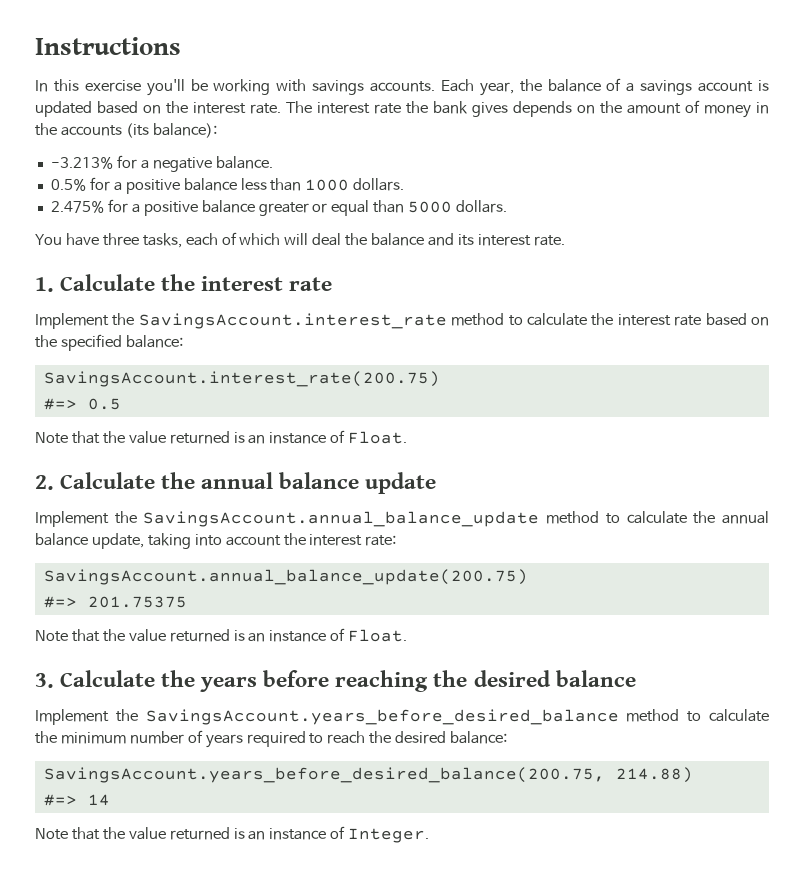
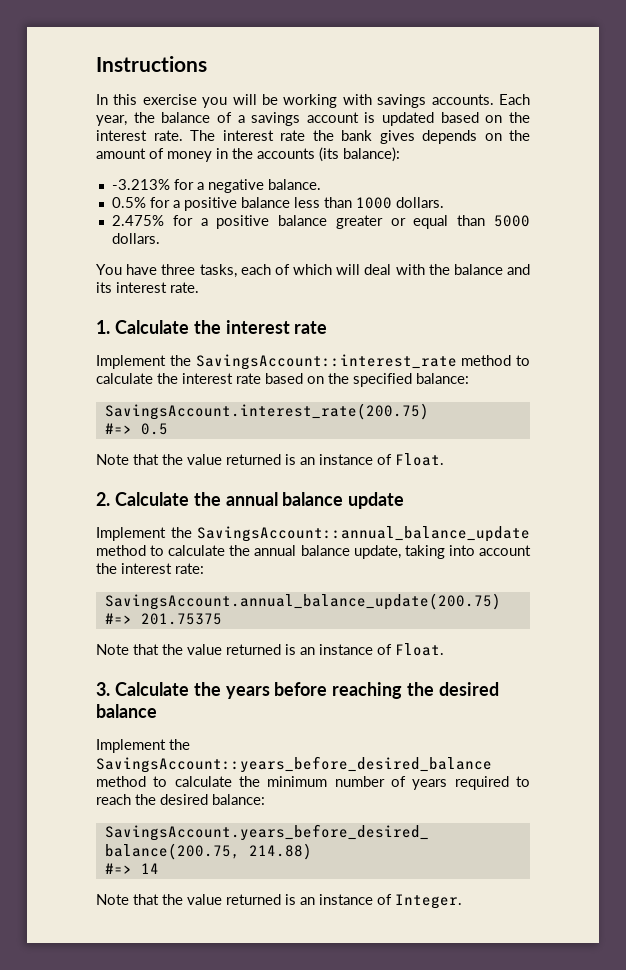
[146,79,185,96] you'll -> [202,94,257,108] you will
(342, 239) none -> [395,264,425,275] with
[138,313,447,329] SavingsAccount.interest_rate -> [195,354,457,370] SavingsAccount::interest_rate
[143,511,540,527] SavingsAccount.annual_balance_update -> [197,526,530,542] SavingsAccount::annual_balance_update
[145,709,619,725] SavingsAccount.years_before_desired_balance -> [96,756,492,773] SavingsAccount::years_before_desired_balance

